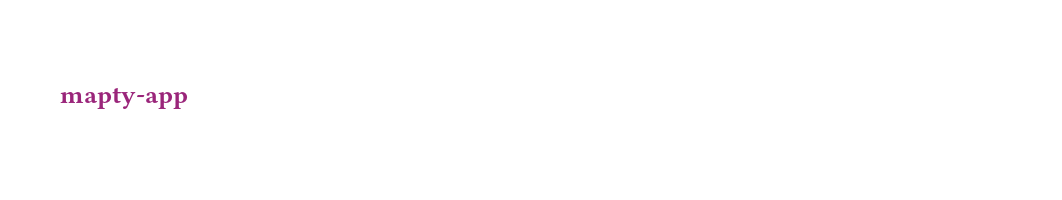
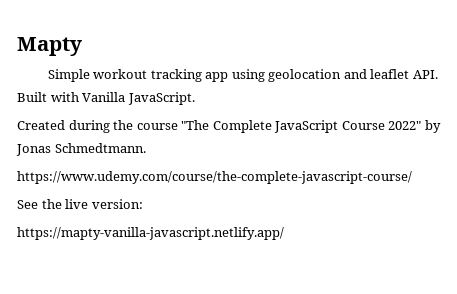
[60,87,188,109] mapty-app -> [17,37,82,56] [47,69,438,82] [17,92,195,105] [17,120,441,133] [16,143,146,156] [17,171,412,184] [17,199,143,209] [17,227,284,240] Mapty // Simple workout tracking app using geolocation and leaflet API. Built with Vanilla JavaScript. // Created during the course "The Complete JavaScript Course 2022" by Jonas Schmedtmann. // https://www.udemy.com/course/the-complete-javascript-course/ // See the live version: // https://mapty-vanilla-javascript.netlify.app/

